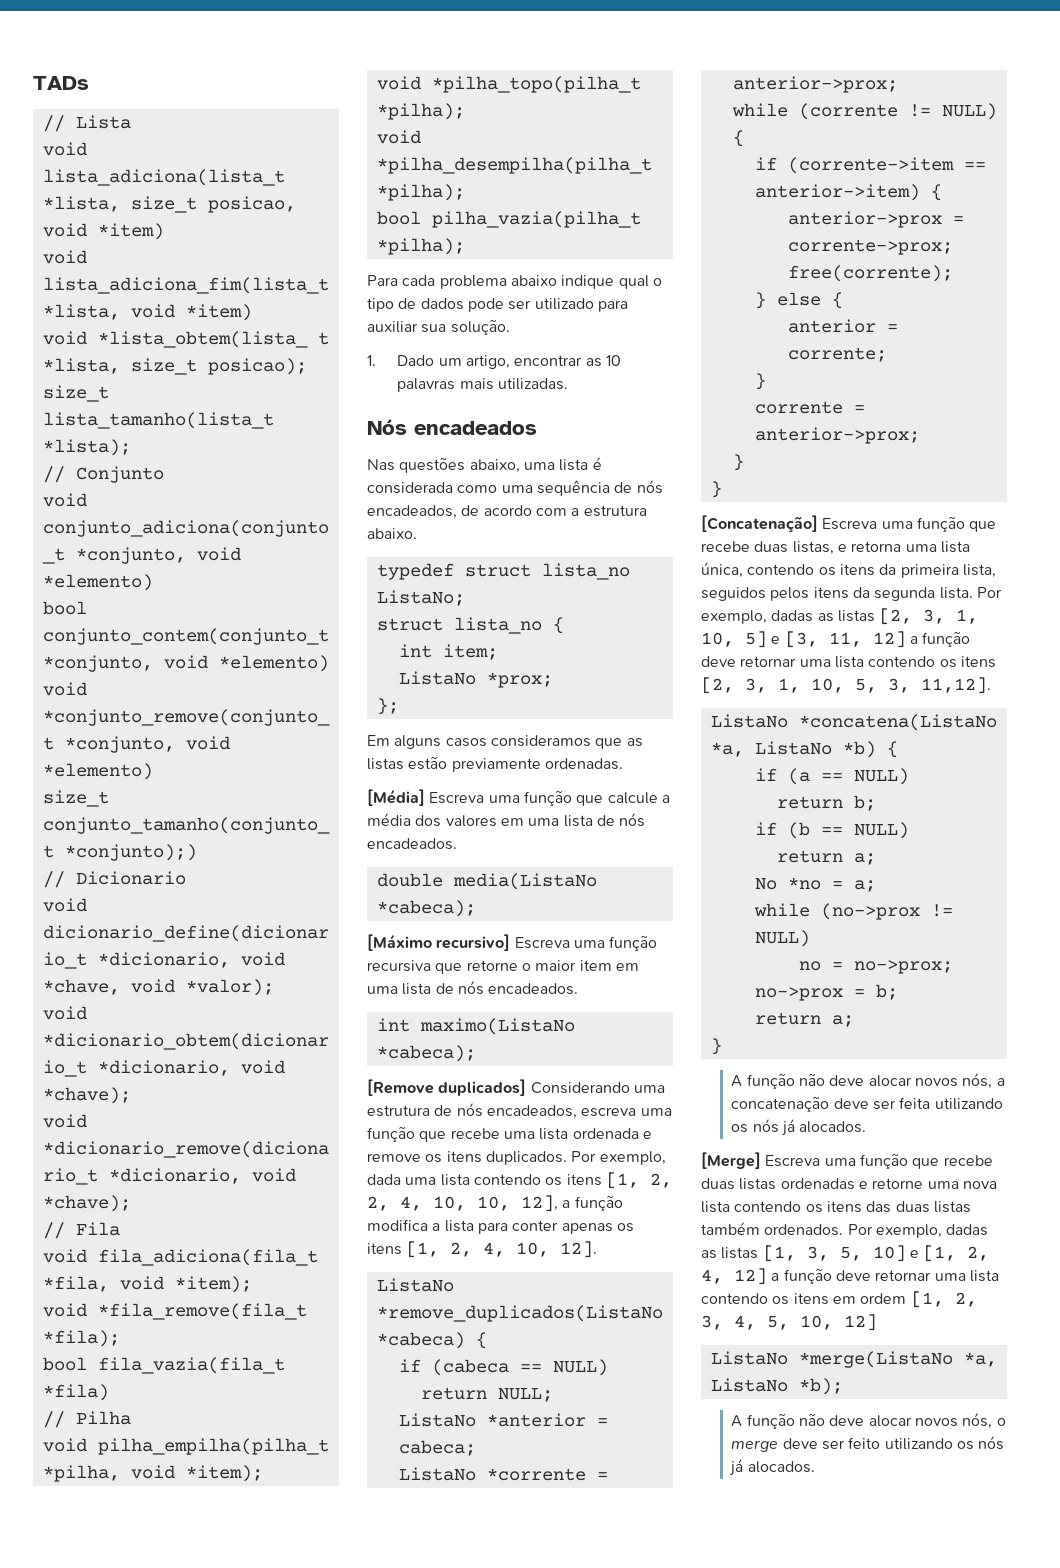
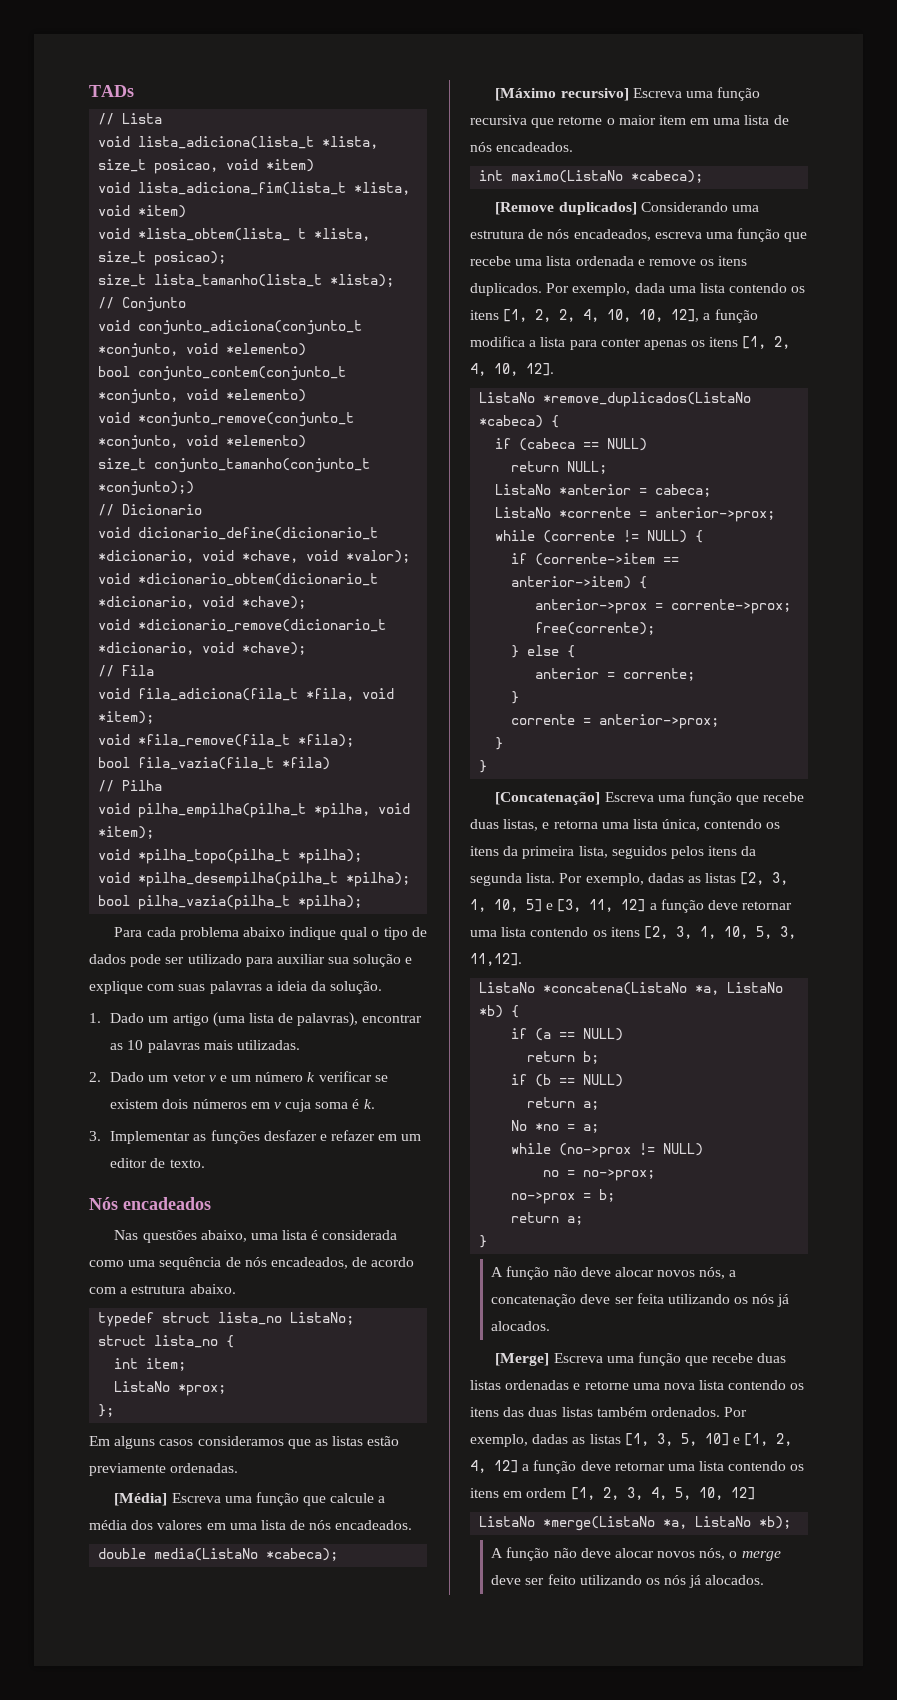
(447, 328) none -> [353,954,413,967] [89,981,327,994] solução e explique com suas palavras a ideia da
[465,355,510,369] artigo, -> [172,1012,359,1027] artigo (uma lista de palavras),
(568, 384) none -> [89,1071,388,1082] [110,1099,375,1112] [89,1130,422,1144] [110,1158,205,1168] // 2. Dado um vetor v e um número k verificar se existem dois números em v cuja soma é k. // 3. Implementar as funções desfazer e refazer em um editor de texto.

